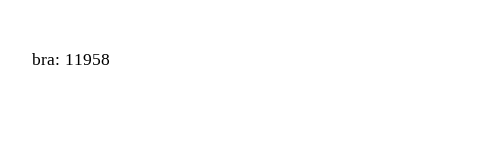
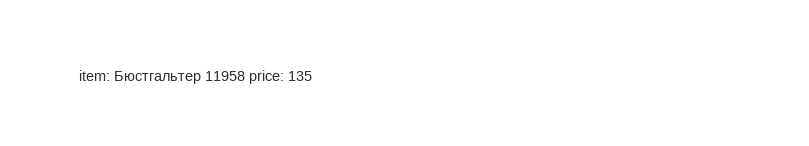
[32,53,110,65] bra: 11958 -> [79,70,312,84] item: Бюстгальтер 11958 price: 135

